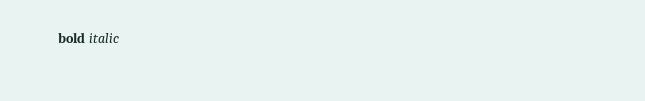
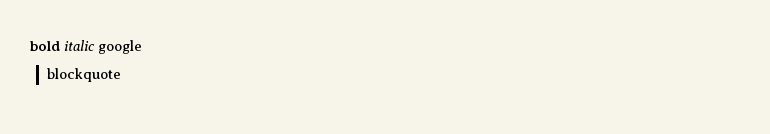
(119, 38) none -> [98,40,142,54] [46,68,121,82] google // blockquote

